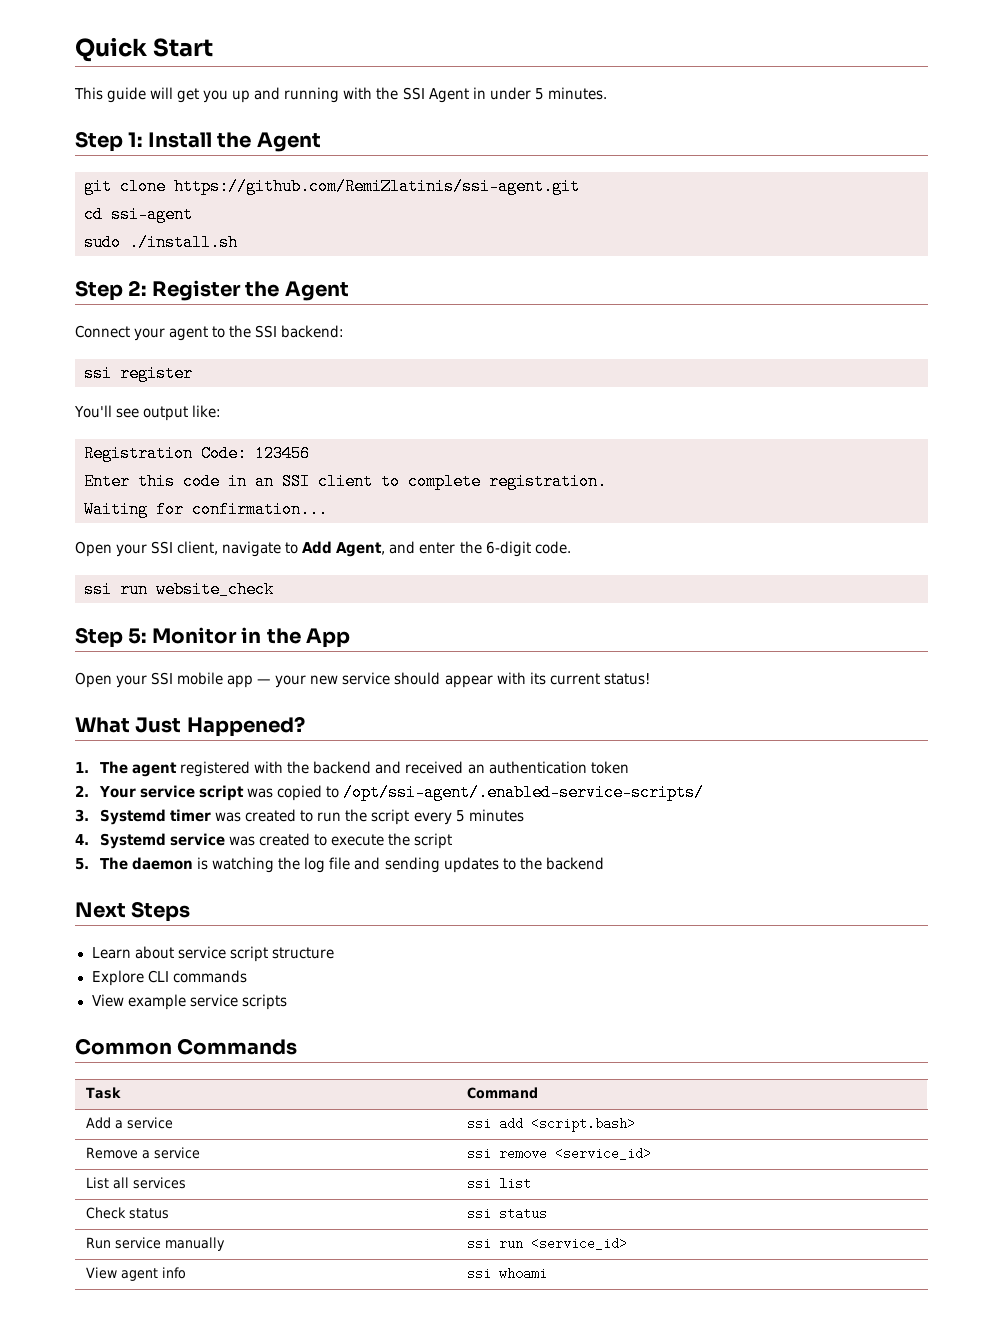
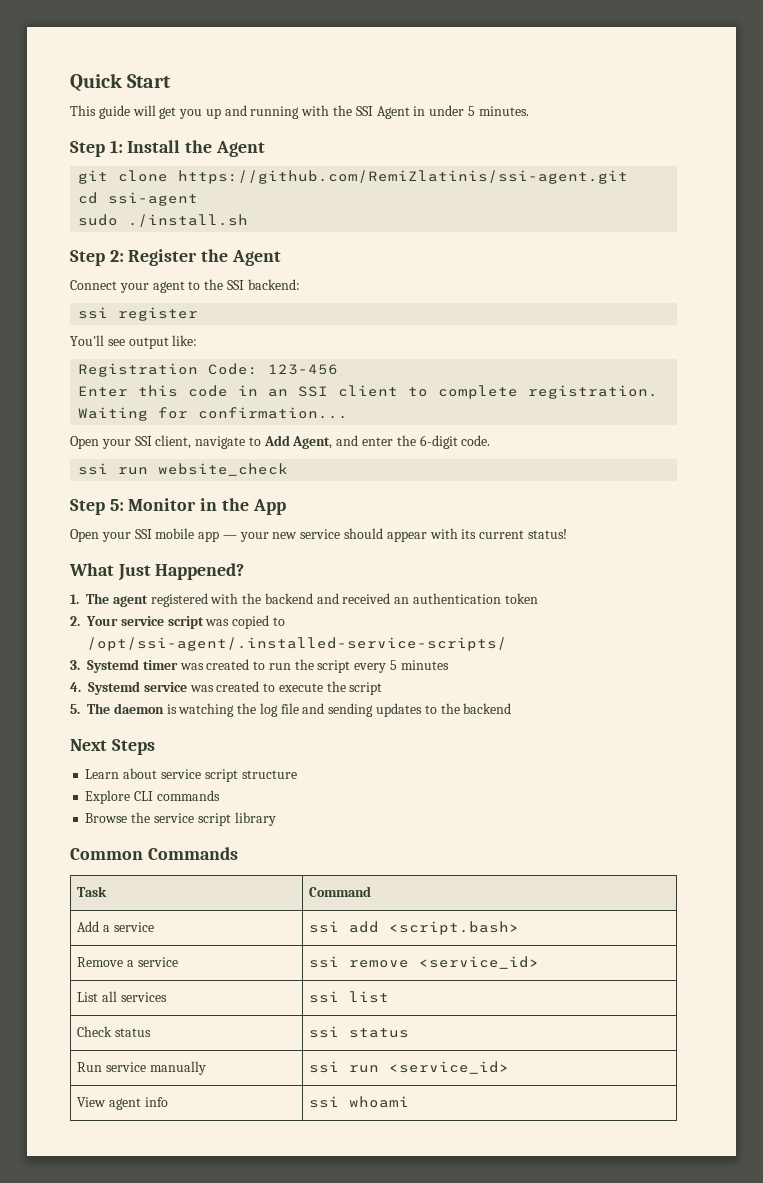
[255,445,310,462] 123456 -> [268,364,339,375] 123-456
[343,784,705,801] /opt/ssi-agent/.enabled-service-scripts/ -> [87,637,507,651] /opt/ssi-agent/.installed-service-scripts/
[91,994,287,1010] View example service scripts -> [85,812,276,826] Browse the service script library

